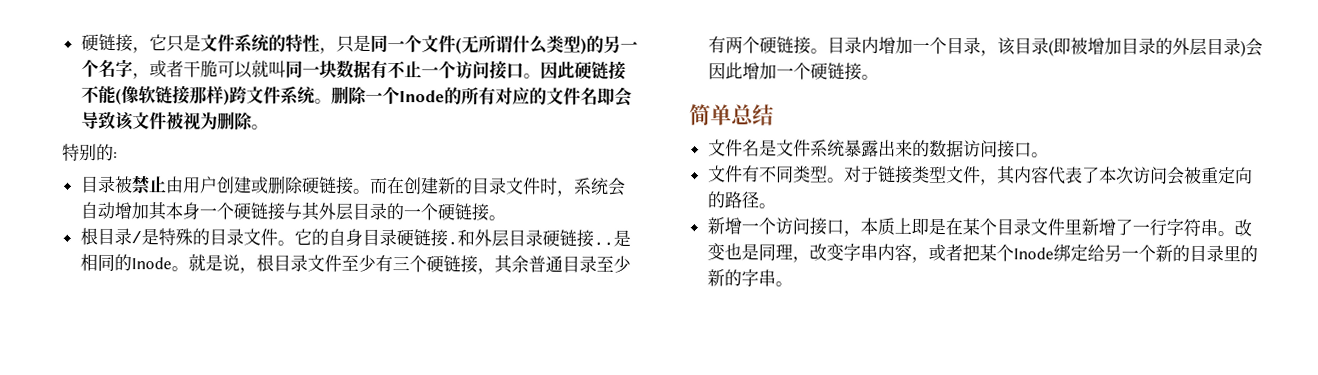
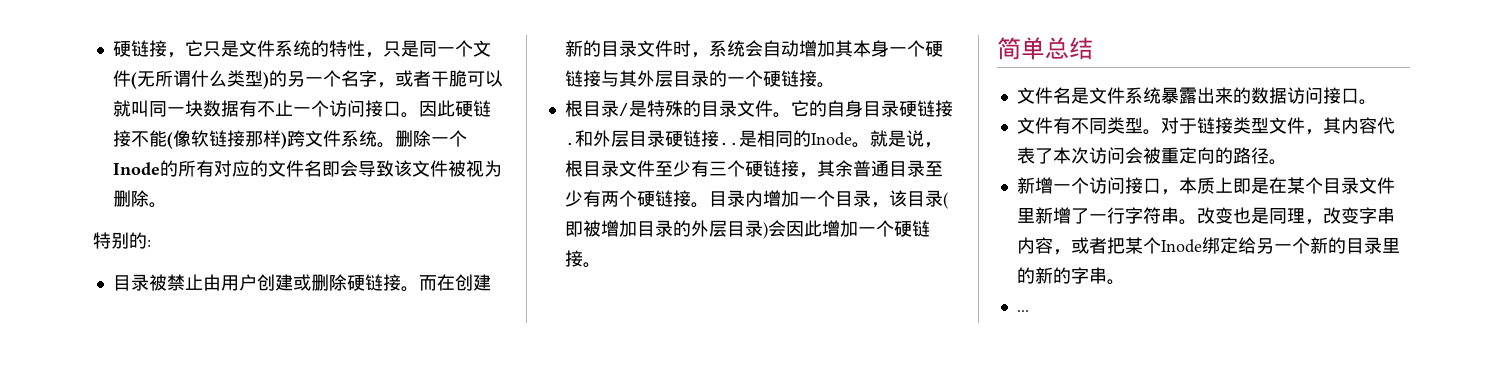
(793, 284) none -> [1016,310,1029,312] // ...

